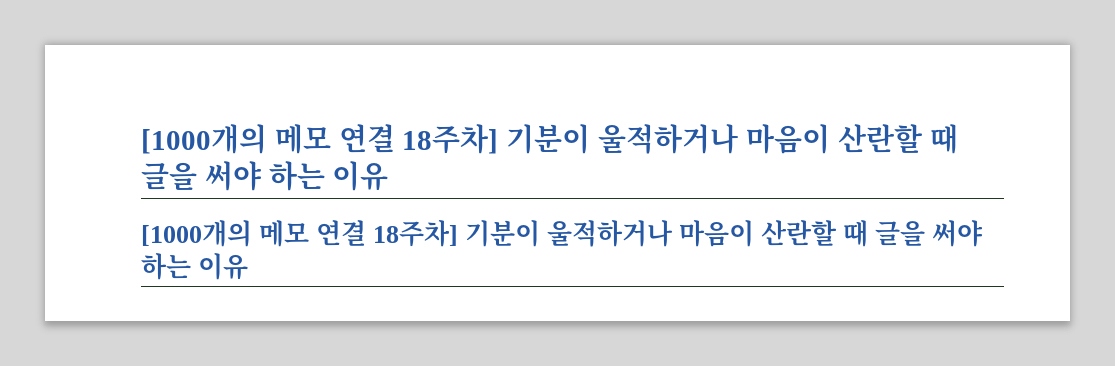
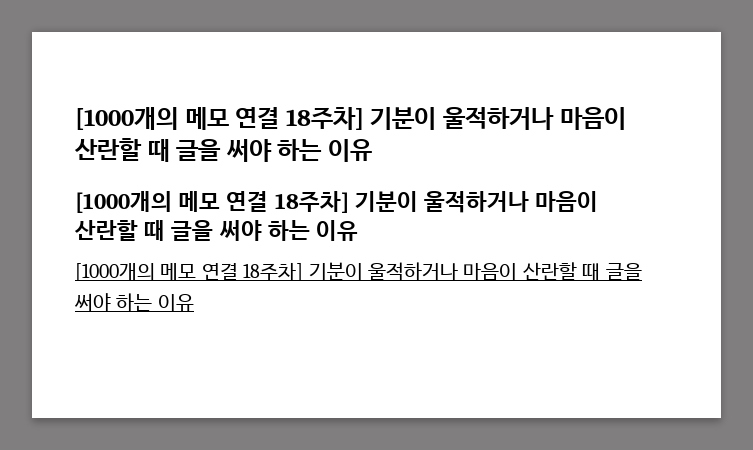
(249, 266) none -> [75,262,642,281] [74,293,194,312] // [1000개의 메모 연결 18주차] 기분이 울적하거나 마음이 산란할 때 글을 써야 하는 이유

